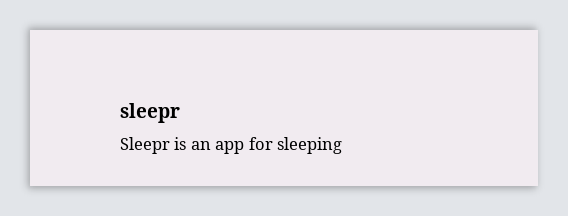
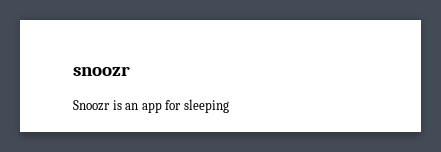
[120,103,180,123] [120,137,170,154] sleepr // Sleepr -> [73,66,130,76] [73,100,110,111] snoozr // Snoozr

